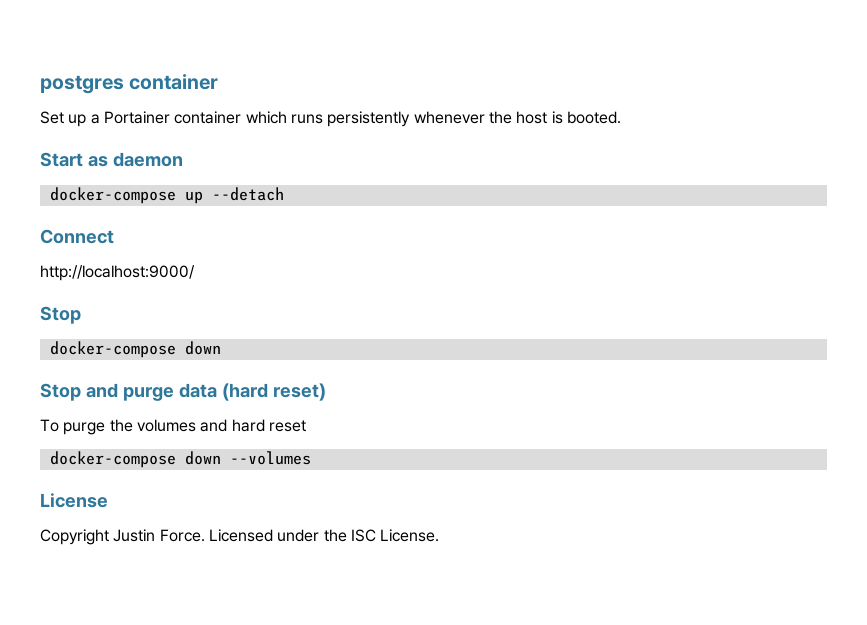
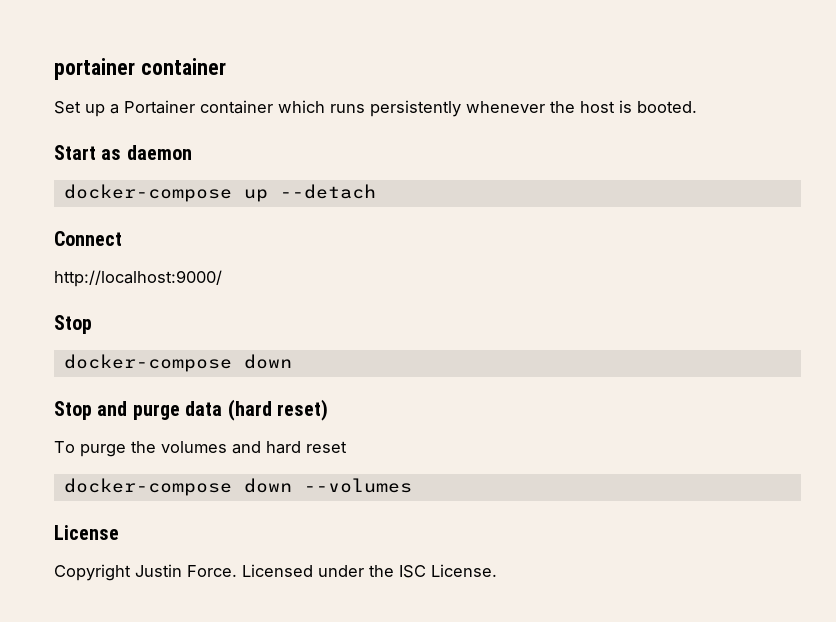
[40,75,124,94] postgres -> [54,58,135,80] portainer

